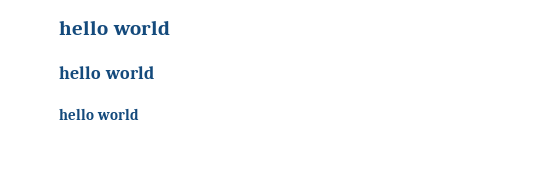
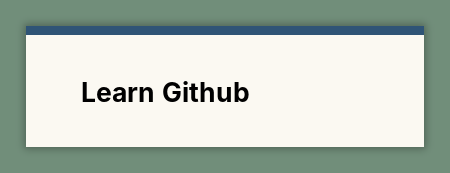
[59,20,170,35] [59,66,154,79] [59,108,140,120] hello world // hello world // hello world -> [81,81,251,102] Learn Github

